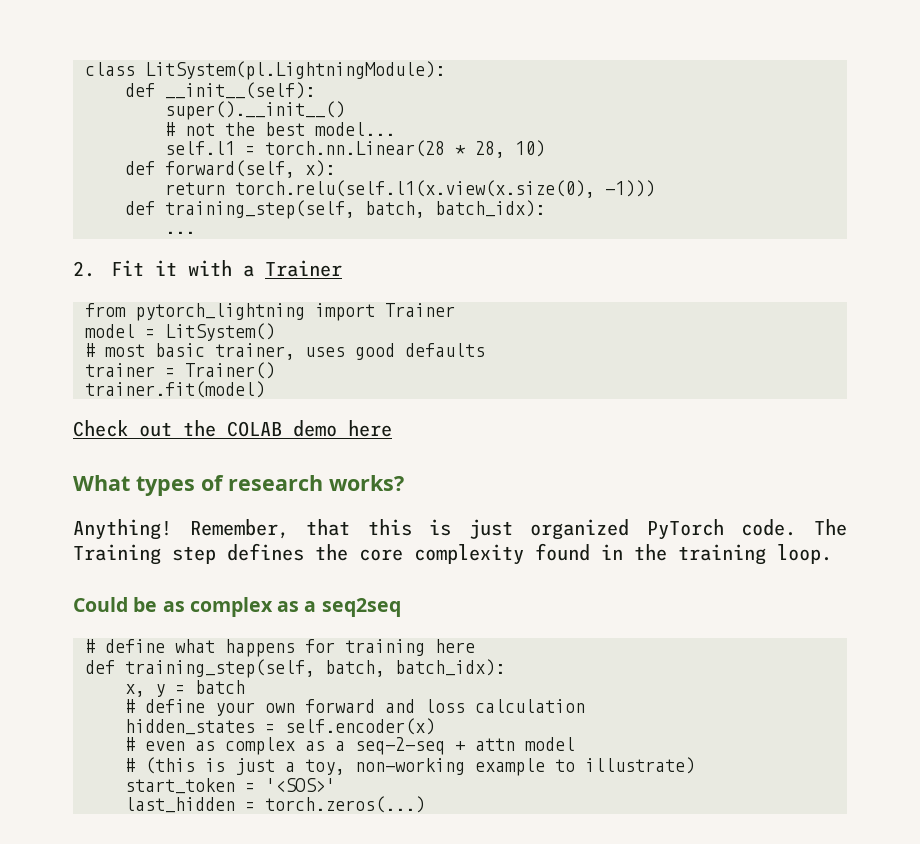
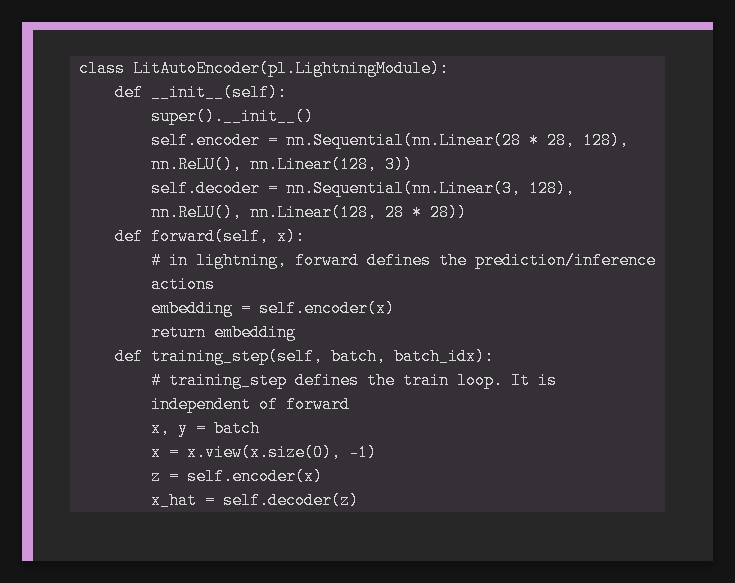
[145,61,445,80] LitSystem(pl.LightningModule): -> [132,60,449,77] LitAutoEncoder(pl.LightningModule):
[165,122,395,136] [165,140,545,158] [125,160,335,178] # not the best model... // self.l1 = torch.nn.Linear(28 * 28, 10) // def forward(self, x): -> [150,132,629,149] [150,156,413,173] [150,180,575,197] [150,204,467,221] [114,228,305,245] [150,252,656,269] [150,276,215,293] [150,300,395,317] self.encoder = nn.Sequential(nn.Linear(28 * 28, 128), nn.ReLU(), nn.Linear(128, 3)) // self.decoder = nn.Sequential(nn.Linear(3, 128), nn.ReLU(), nn.Linear(128, 28 * 28)) // def forward(self, x): // # in lightning, forward defines the prediction/inference actions // embedding = self.encoder(x)
[235,180,655,198] [125,200,545,219] [165,231,195,234] [73,260,343,277] [85,303,455,321] [85,323,275,341] [85,343,485,360] [85,362,275,379] [85,381,265,398] [73,420,392,437] [73,475,404,496] [73,519,847,540] [73,543,832,565] [73,597,401,617] [85,639,475,657] [85,659,505,678] [125,680,245,697] [125,699,585,716] [125,718,435,735] [125,737,575,755] [125,757,695,776] [125,778,335,794] [125,796,425,813] torch.relu(self.l1(x.view(x.size(0), -1))) // def training_step(self, batch, batch_idx): // ... // 2. Fit it with a Trainer // from pytorch_lightning import Trainer // model = LitSystem() // # most basic trainer, uses good defaults // trainer = Trainer() // trainer.fit(model) // Check out the COLAB demo here // What types of research works? // Anything! Remember, that this is just organized PyTorch code. The Training step defines the core complexity found in the training loop. // Could be as complex as a seq2seq // # define what happens for training here // def training_step(self, batch, batch_idx): // x, y = batch // # define your own forward and loss calculation // hidden_states = self.encoder(x) // # even as complex as a seq-2-seq + attn model // # (this is just a toy, non-working example to illustrate) // start_token = '<SOS>' // last_hidden = torch.zeros(...) -> [213,324,296,341] [114,348,494,365] [150,372,557,389] [150,396,350,413] [150,420,260,437] [150,444,377,461] [150,468,323,485] [150,492,359,509] embedding // def training_step(self, batch, batch_idx): // # training_step defines the train loop. It is independent of forward // x, y = batch // x = x.view(x.size(0), -1) // z = self.encoder(x) // x_hat = self.decoder(z)

